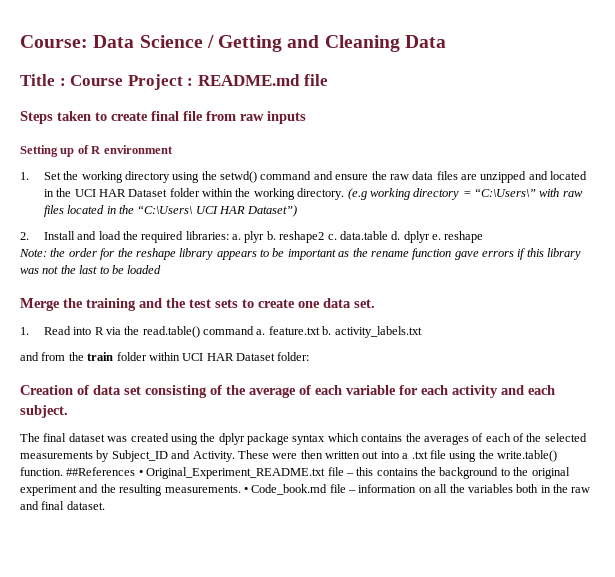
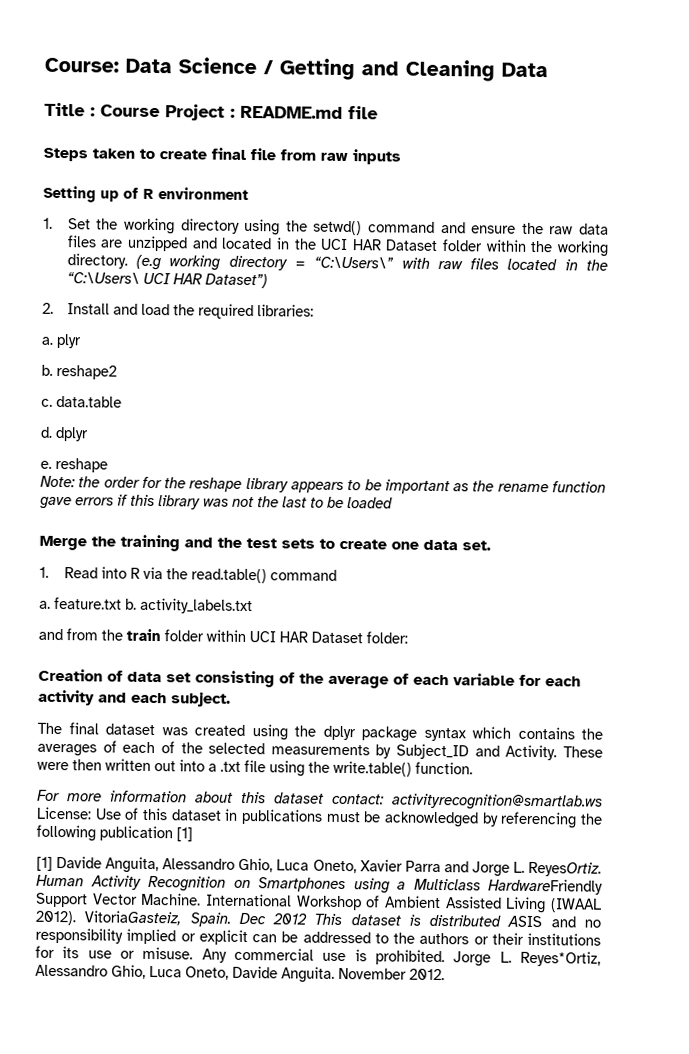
(229, 235) none -> (314, 310) //
(265, 237) none -> (82, 341) //
(325, 237) none -> (117, 372) //
(388, 235) none -> (122, 401) //
(430, 237) none -> (89, 434) //
(255, 330) none -> (337, 575) //
[66,467,570,479] [20,484,591,496] [20,501,105,510] ##References • Original_Experiment_README.txt file – this contains the background to the original experiment and the resulting measurements. • Code_book.md file – information on all the variables both in the raw and final dataset. -> [37,789,603,811] [36,806,604,829] [36,824,193,842] [36,856,602,877] [36,874,603,895] [36,892,602,914] [35,910,601,928] [35,927,601,946] [35,945,601,967] [35,964,445,983] // For more information about this dataset contact: activityrecognition@smartlab.ws License: Use of this dataset in publications must be acknowledged by referencing the following publication [1] // [1] Davide Anguita, Alessandro Ghio, Luca Oneto, Xavier Parra and Jorge L. ReyesOrtiz. Human Activity Recognition on Smartphones using a Multiclass HardwareFriendly Support Vector Machine. International Workshop of Ambient Assisted Living (IWAAL 2012). VitoriaGasteiz, Spain. Dec 2012 This dataset is distributed ASIS and no responsibility implied or explicit can be addressed to the authors or their institutions for its use or misuse. Any commercial use is prohibited. Jorge L. Reyes*Ortiz, Alessandro Ghio, Luca Oneto, Davide Anguita. November 2012.

